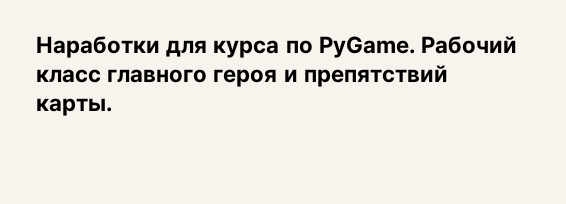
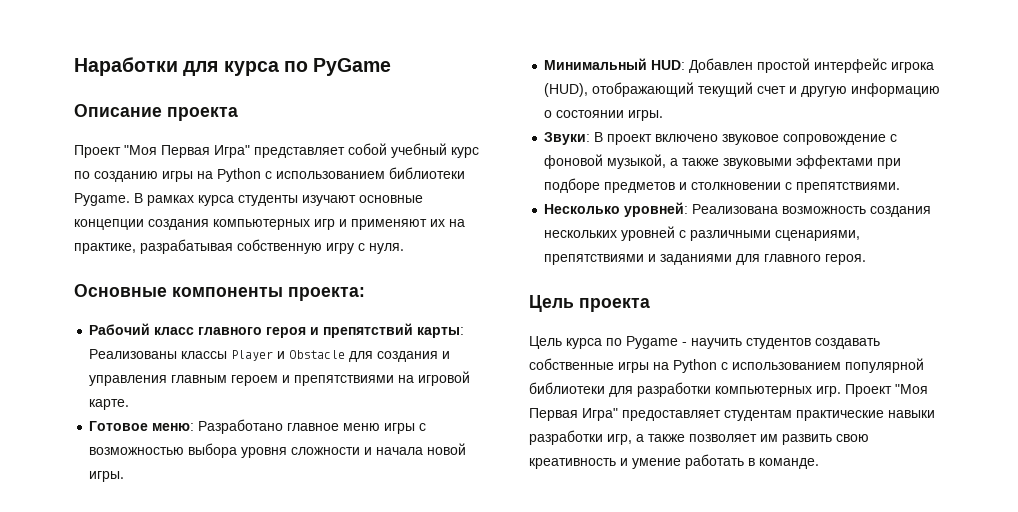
[318,36,415,58] PyGame. -> [313,58,392,76] [74,104,238,121] [74,143,479,158] [74,167,465,182] [74,193,423,206] [74,219,465,230] [74,239,404,254] [74,284,365,301] PyGame // Описание проекта // Проект "Моя Первая Игра" представляет собой учебный курс по созданию игры на Python с использованием библиотеки Pygame. В рамках курса студенты изучают основные концепции создания компьютерных игр и применяют их на практике, разрабатывая собственную игру с нуля. // Основные компоненты проекта: //
[36,98,112,116] карты. -> [417,327,465,338] [89,349,451,362] [89,371,471,386] [89,399,130,410] [89,419,427,434] [89,443,467,458] [89,471,125,482] [544,58,935,73] [544,82,941,97] [544,110,664,121] [544,132,898,145] [544,154,902,169] [544,178,901,193] [544,202,932,217] [544,226,861,241] [544,254,867,265] [529,295,650,312] [529,336,880,349] [529,358,924,373] [529,382,928,397] [529,408,935,421] [529,430,869,445] [529,454,819,469] карты: Реализованы классы Player и Obstacle для создания и управления главным героем и препятствиями на игровой карте. // Готовое меню: Разработано главное меню игры с возможностью выбора уровня сложности и начала новой игры. // Минимальный HUD: Добавлен простой интерфейс игрока (HUD), отображающий текущий счет и другую информацию о состоянии игры. // Звуки: В проект включено звуковое сопровождение с фоновой музыкой, а также звуковыми эффектами при подборе предметов и столкновении с препятствиями. // Несколько уровней: Реализована возможность создания нескольких уровней с различными сценариями, препятствиями и заданиями для главного героя. // Цель проекта // Цель курса по Pygame - научить студентов создавать собственные игры на Python с использованием популярной библиотеки для разработки компьютерных игр. Проект "Моя Первая Игра" предоставляет студентам практические навыки разработки игр, а также позволяет им развить свою креативность и умение работать в команде.

